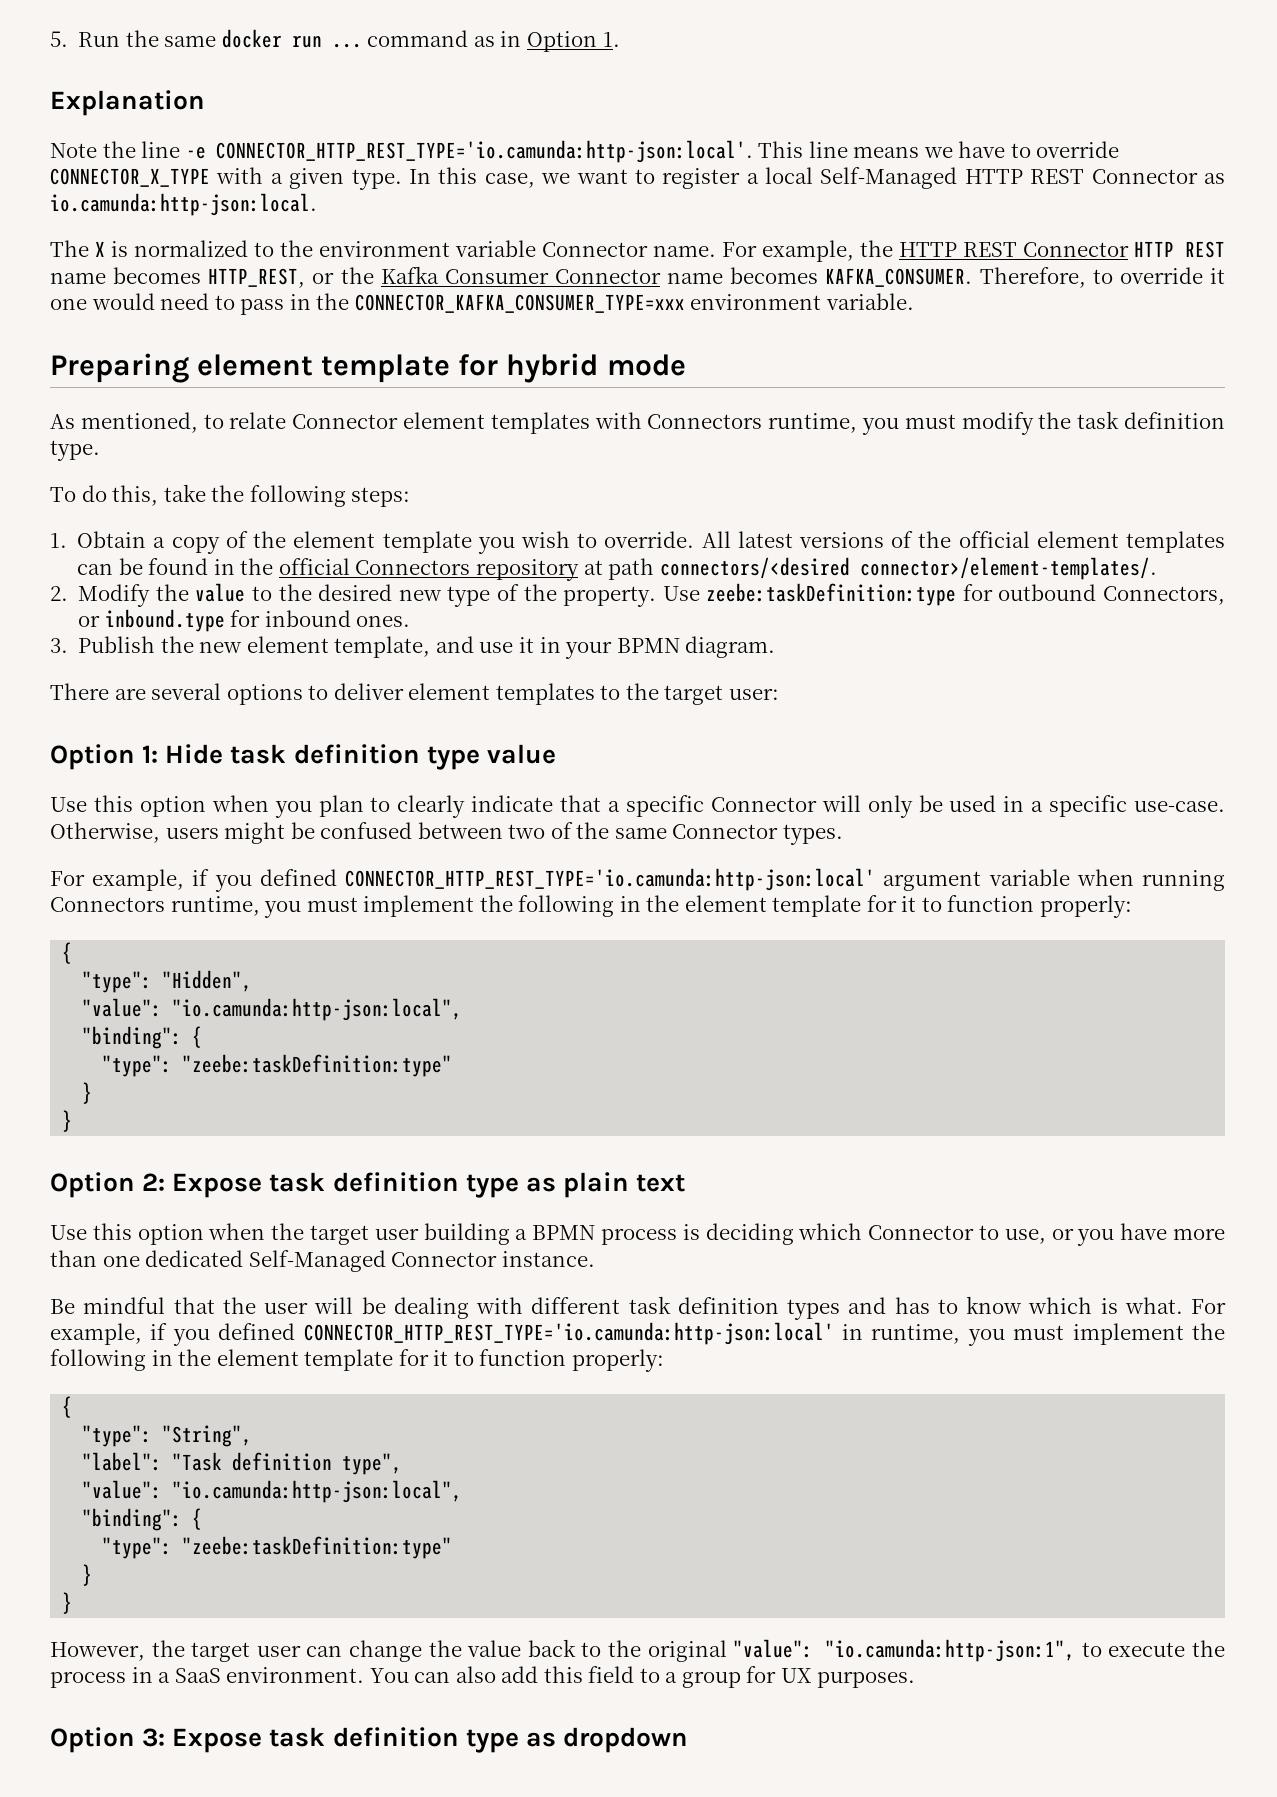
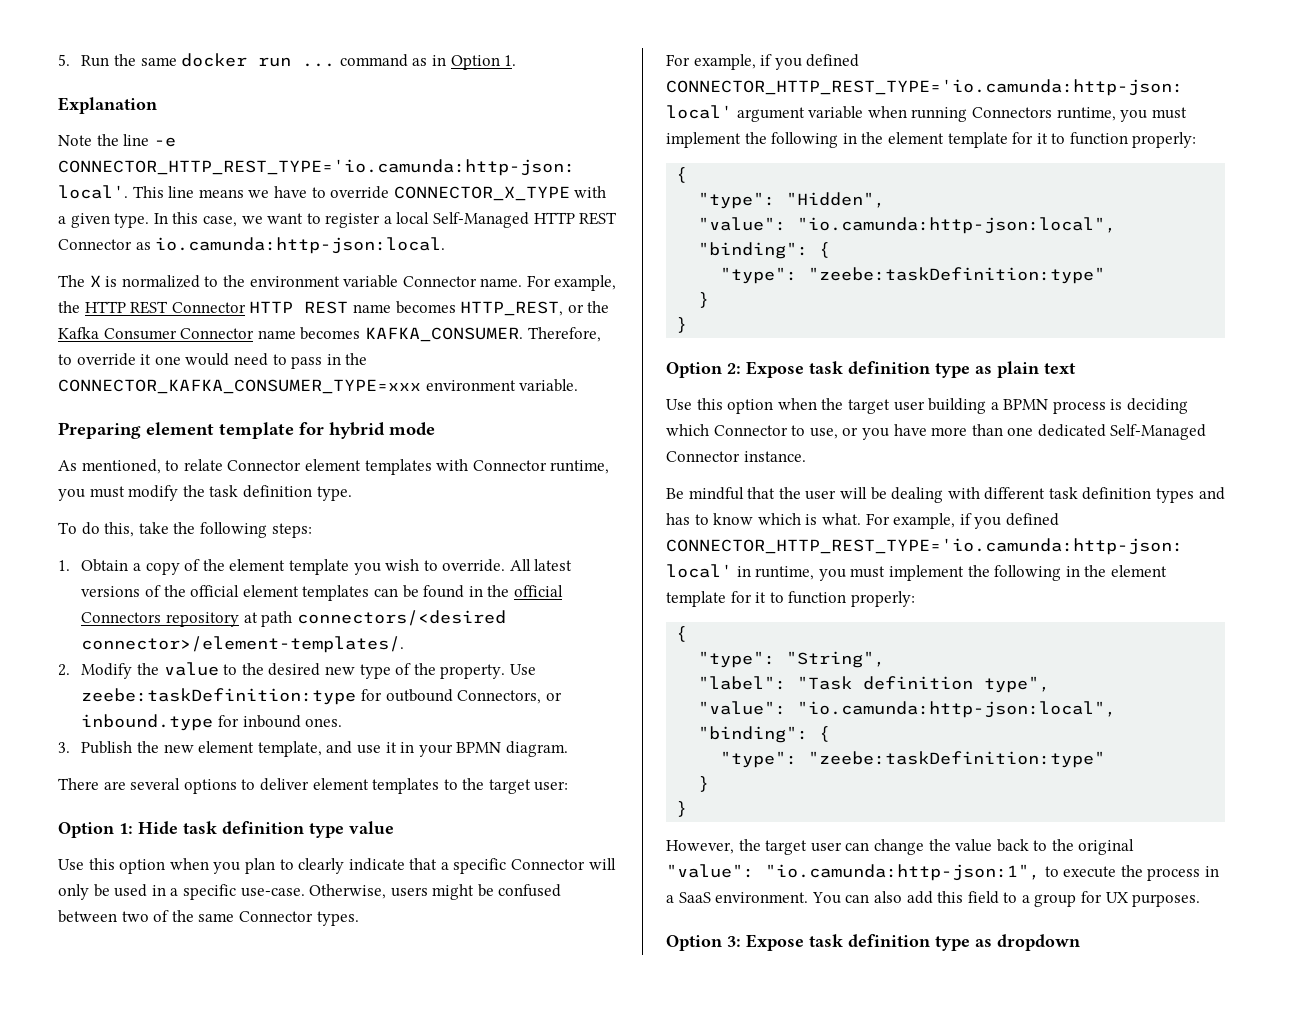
[647,414,763,429] Connectors -> [472,460,547,471] Connector

